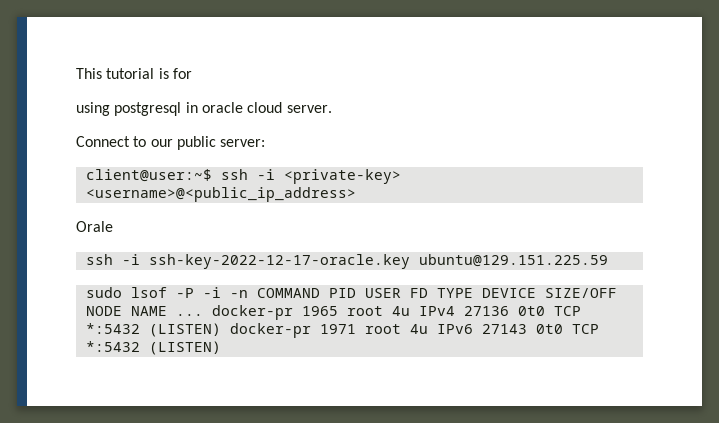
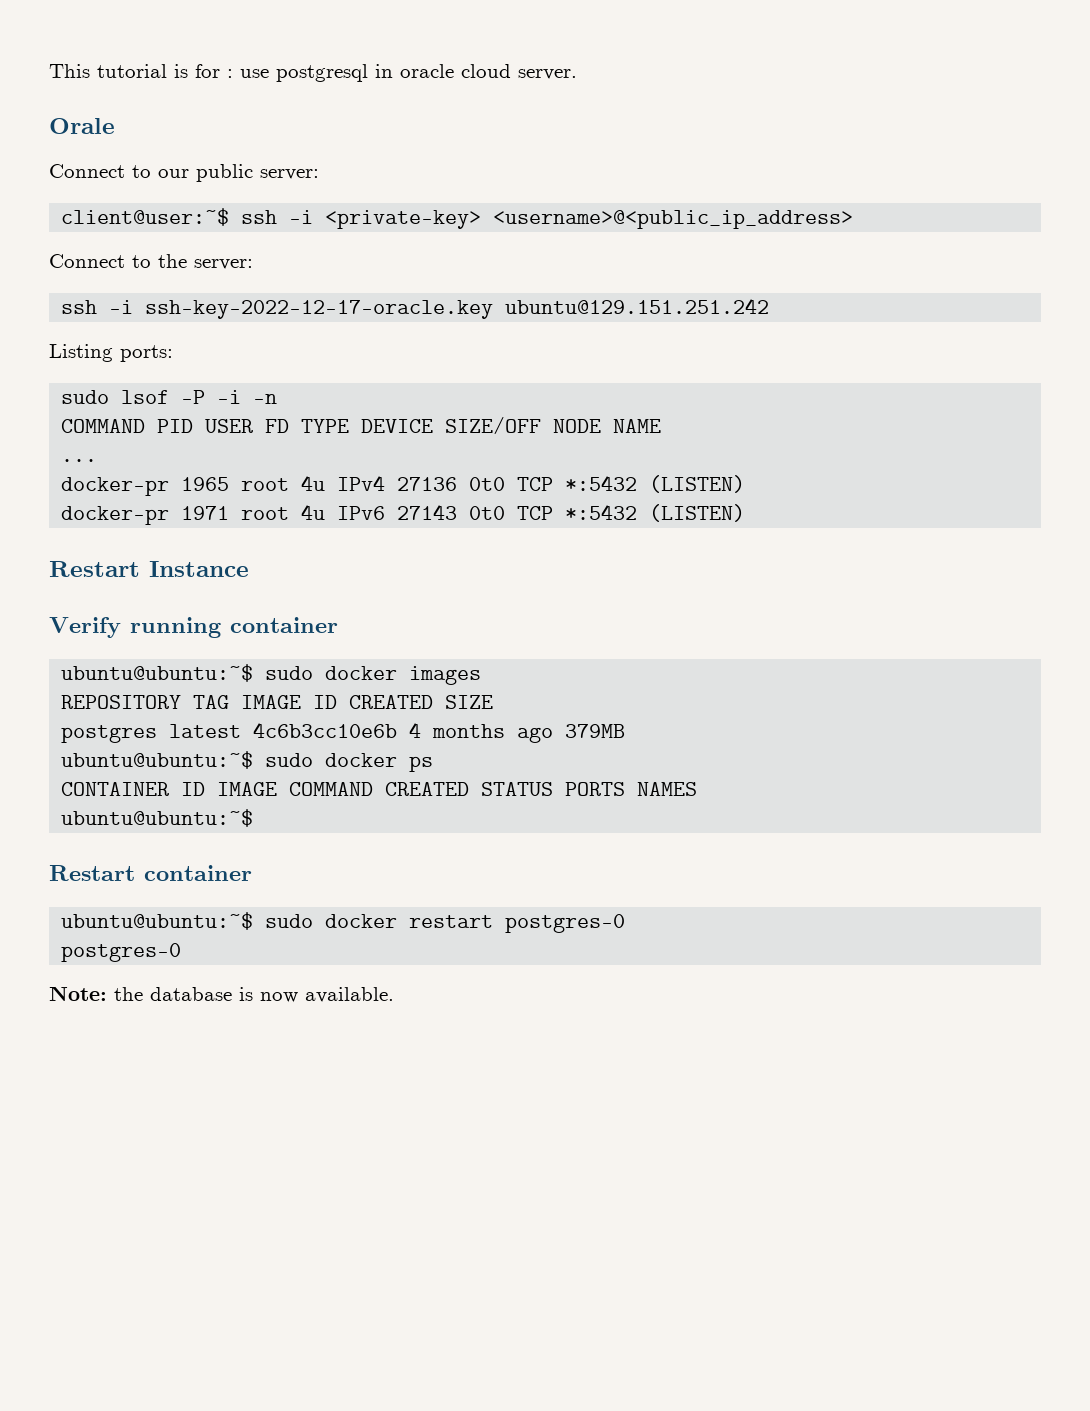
[76,102,110,116] // using -> [227,69,269,78] : use
(332, 109) none -> [49,118,115,134] // Orale
[76,221,113,232] Orale -> [49,254,253,270] Connect to the server:
[418,254,608,267] ubuntu@129.151.225.59 -> [505,298,770,314] [49,344,173,362] ubuntu@129.151.251.242 // Listing ports:
(248, 294) none -> (278, 399) //
(167, 311) none -> (662, 426) //
(203, 315) none -> (98, 460) //
(221, 330) none -> (746, 484) //
(221, 348) none -> [49,561,249,577] [49,617,338,638] [61,664,482,685] [61,695,494,709] [61,722,626,743] [61,751,434,772] [61,782,698,796] [61,809,254,827] [49,865,252,881] [61,912,626,933] [61,943,182,962] [49,986,394,1003] // Restart Instance // Verify running container // ubuntu@ubuntu:~$ sudo docker images // REPOSITORY TAG IMAGE ID CREATED SIZE // postgres latest 4c6b3cc10e6b 4 months ago 379MB // ubuntu@ubuntu:~$ sudo docker ps // CONTAINER ID IMAGE COMMAND CREATED STATUS PORTS NAMES // ubuntu@ubuntu:~$ // Restart container // ubuntu@ubuntu:~$ sudo docker restart postgres-0 // postgres-0 // Note: the database is now available.

